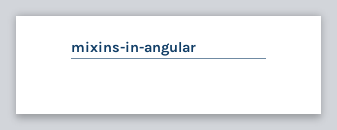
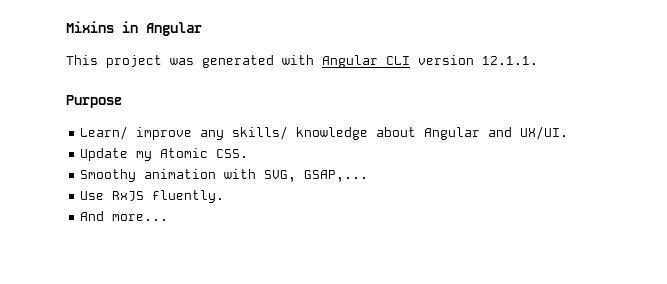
[71,41,196,56] mixins-in-angular -> [66,21,202,36] [66,55,538,68] [66,95,122,108] [80,126,569,140] [80,148,249,161] [80,169,369,182] [80,190,225,203] [80,211,169,221] Mixins in Angular // This project was generated with Angular CLI version 12.1.1. // Purpose // Learn/ improve any skills/ knowledge about Angular and UX/UI. // Update my Atomic CSS. // Smoothy animation with SVG, GSAP,... // Use RxJS fluently. // And more...

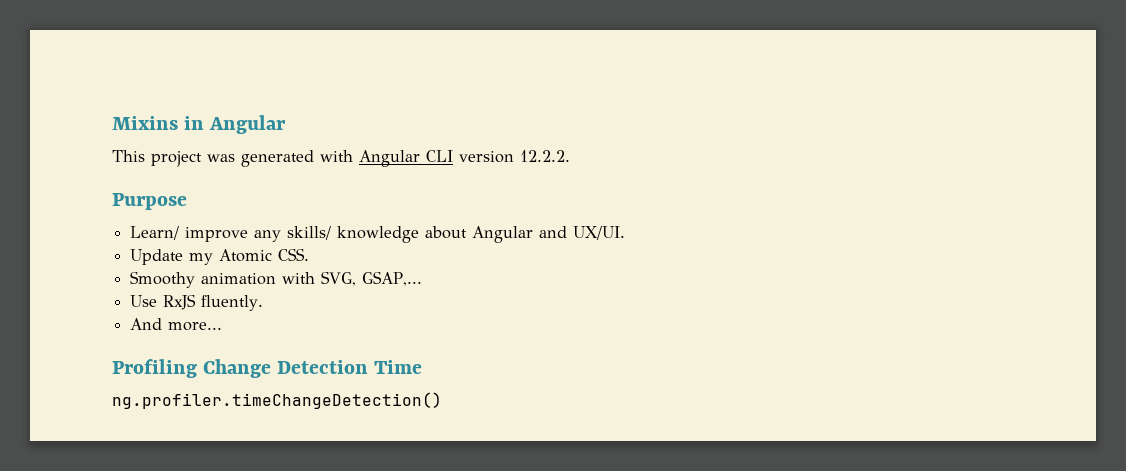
[482,56,538,65] 12.1.1. -> [520,150,570,162] 12.2.2.
(169, 217) none -> [112,359,423,378] [112,392,442,409] // Profiling Change Detection Time // ng.profiler.timeChangeDetection()

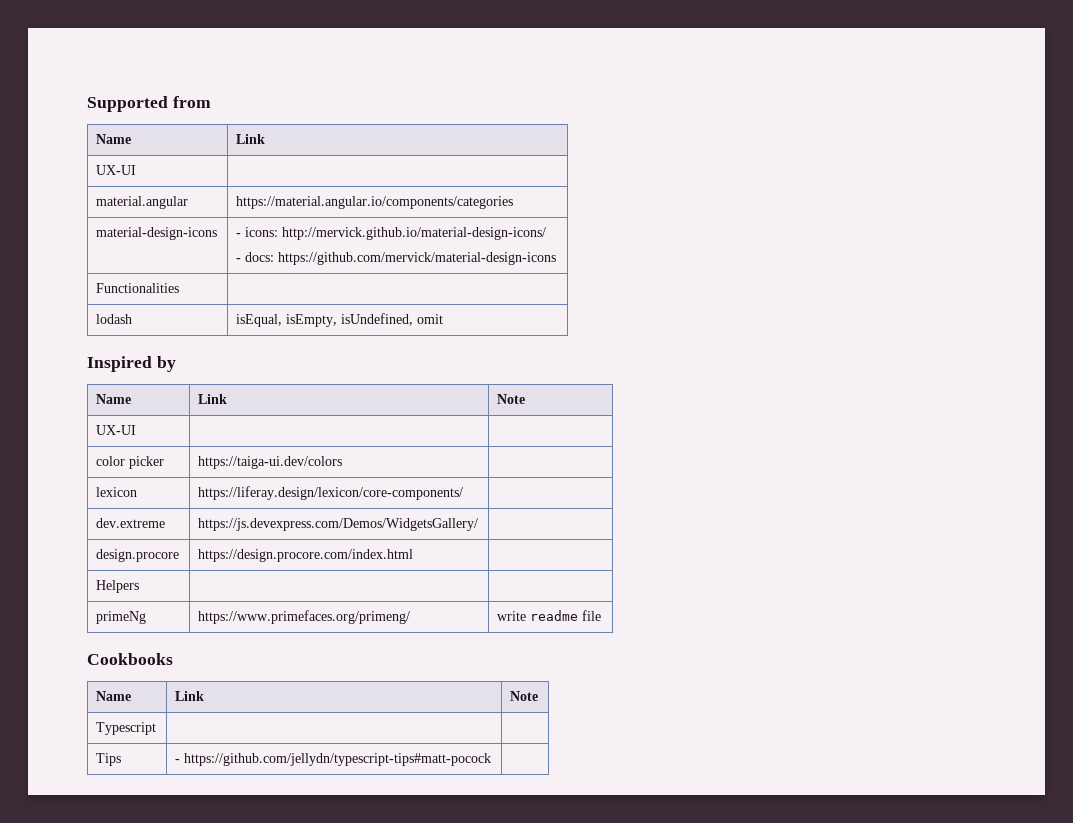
[112,115,287,134] [112,150,570,167] [112,193,187,210] [130,226,626,243] [130,248,310,265] [130,271,423,288] [130,294,264,311] [130,318,223,331] [112,359,423,378] [112,392,442,409] Mixins in Angular // This project was generated with Angular CLI version 12.2.2. // Purpose // Learn/ improve any skills/ knowledge about Angular and UX/UI. // Update my Atomic CSS. // Smoothy animation with SVG, GSAP,... // Use RxJS fluently. // And more... // Profiling Change Detection Time // ng.profiler.timeChangeDetection() -> [87,96,211,112] [96,134,132,144] [236,134,266,144] [96,165,137,175] [96,196,189,209] [236,196,514,209] [96,227,218,240] [236,227,547,240] [236,252,557,265] [96,283,180,293] [96,314,133,324] [236,313,444,327] [87,356,176,372] [96,394,132,404] [198,394,228,404] [497,394,526,404] [96,425,137,435] [96,456,165,469] [198,456,343,469] [96,487,138,497] [198,486,464,500] [96,518,166,528] [198,518,479,531] [96,549,180,562] [198,549,414,562] [96,580,140,593] [96,611,147,624] [198,610,411,624] [497,610,602,621] [87,653,173,665] [96,691,132,701] [175,691,205,701] [510,691,539,701] [96,722,157,735] [96,753,122,766] [175,753,492,766] Supported from // Name | Link // UX-UI | // material.angular | https://material.angular.io/components/categories // material-design-icons | - icons: http://mervick.github.io/material-design-icons/ // - docs: https://github.com/mervick/material-design-icons // Functionalities | // lodash | isEqual, isEmpty, isUndefined, omit // Inspired by // Name | Link | Note // UX-UI | | // color picker | https://taiga-ui.dev/colors | // lexicon | https://liferay.design/lexicon/core-components/ | // dev.extreme | https://js.devexpress.com/Demos/WidgetsGallery/ | // design.procore | https://design.procore.com/index.html | // Helpers | | // primeNg | https://www.primefaces.org/primeng/ | write readme file // Cookbooks // Name | Link | Note // Typescript | | // Tips | - https://github.com/jellydn/typescript-tips#matt-pocock |

